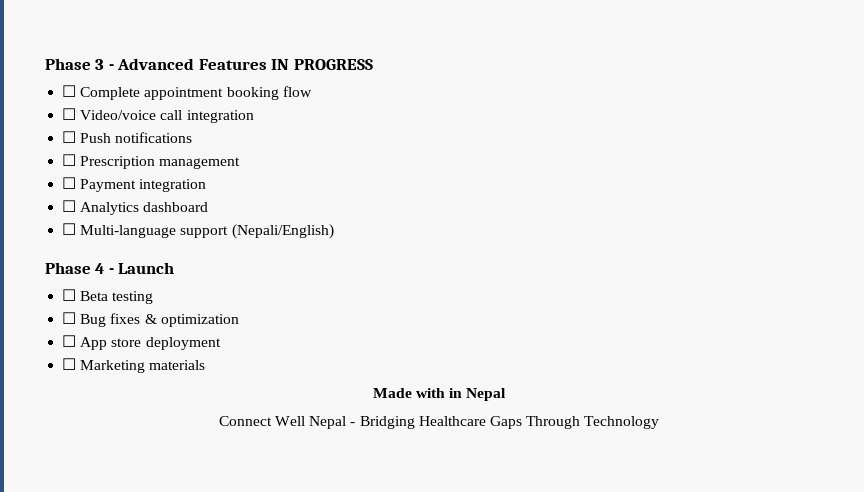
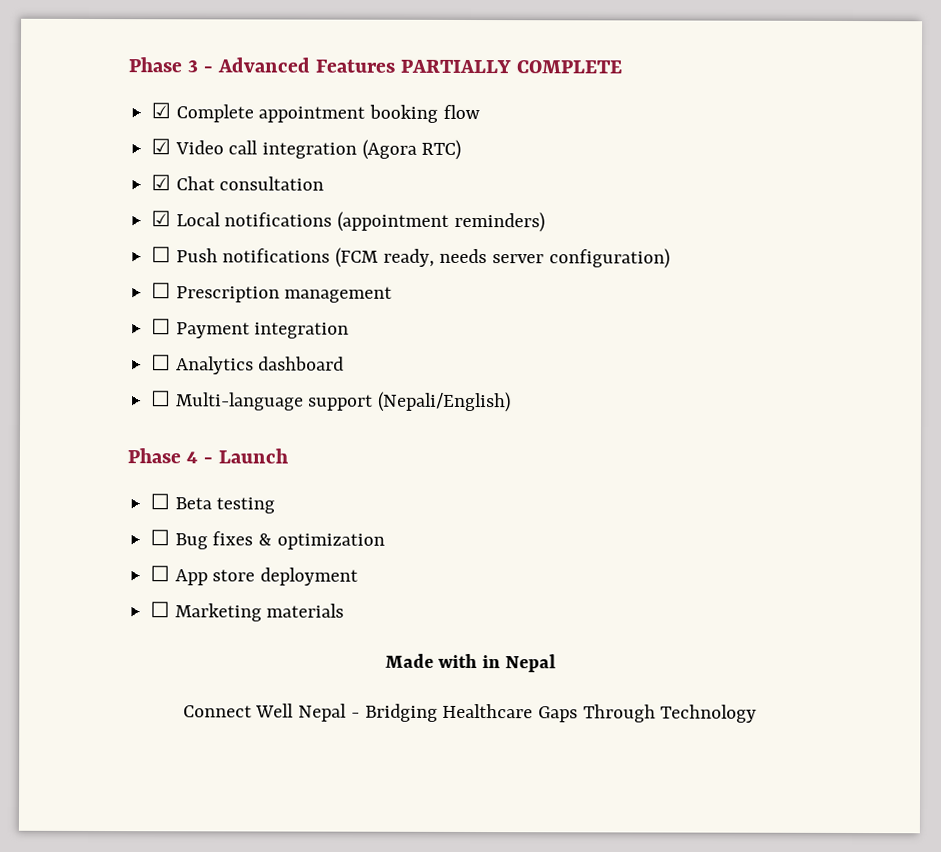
[271,59,373,70] [62,85,77,97] IN PROGRESS // ☐ -> [400,59,623,74] [151,102,172,119] PARTIALLY COMPLETE // ☑
[62,108,157,120] ☐ Video/voice -> [151,138,224,155] ☑ Video
[62,131,193,143] // ☐ Push notifications -> [361,139,462,160] [151,174,325,191] [151,210,545,233] [151,246,670,269] (Agora RTC) // ☑ Chat consultation // ☑ Local notifications (appointment reminders) // ☐ Push notifications (FCM ready, needs server configuration)

